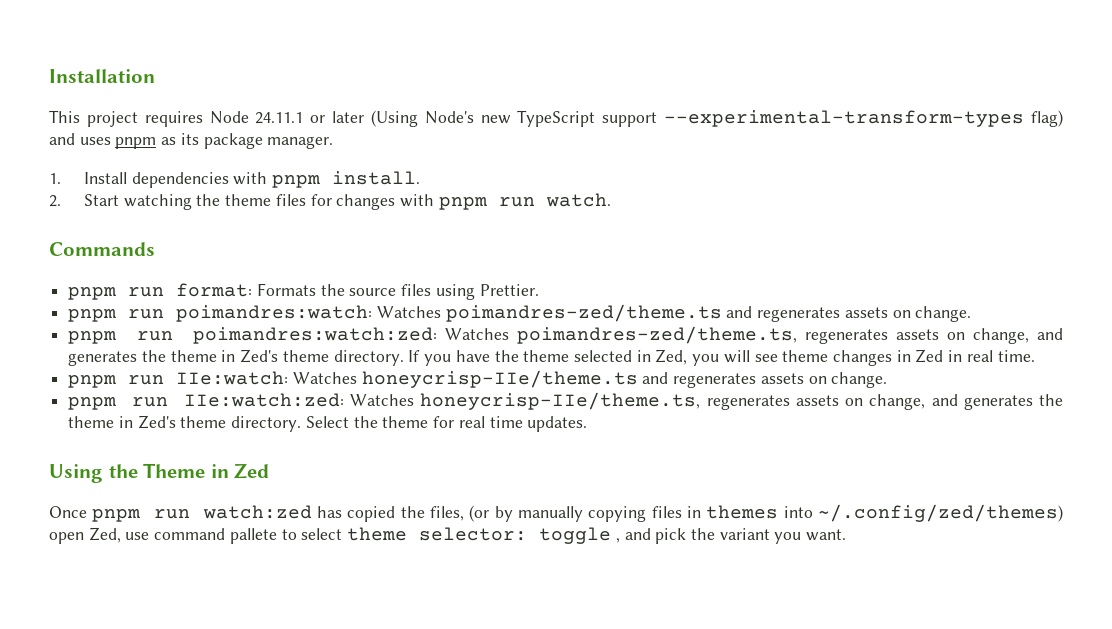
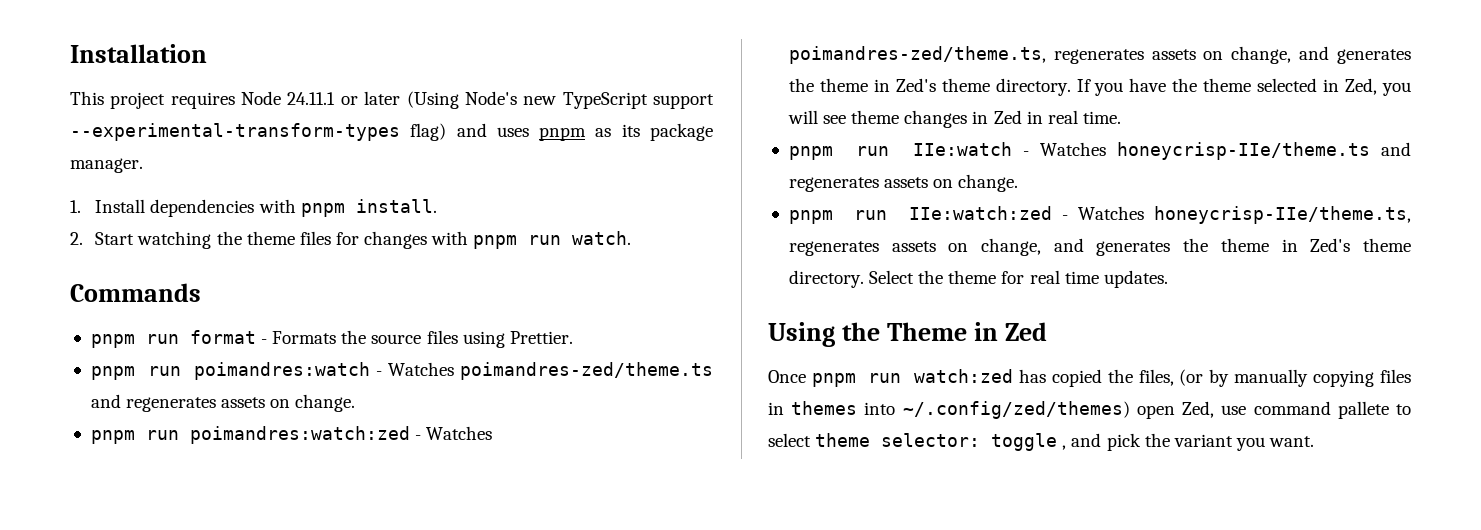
[176,283,253,297] format: -> [189,330,268,344] format -
[176,305,373,322] poimandres:watch: -> [193,362,382,380] poimandres:watch -
[192,327,437,344] poimandres:watch:zed: -> [189,426,422,444] poimandres:watch:zed -
[176,371,289,385] IIe:watch: -> [913,142,1030,156] IIe:watch -
[183,393,344,407] IIe:watch:zed: -> [908,206,1068,220] IIe:watch:zed -

